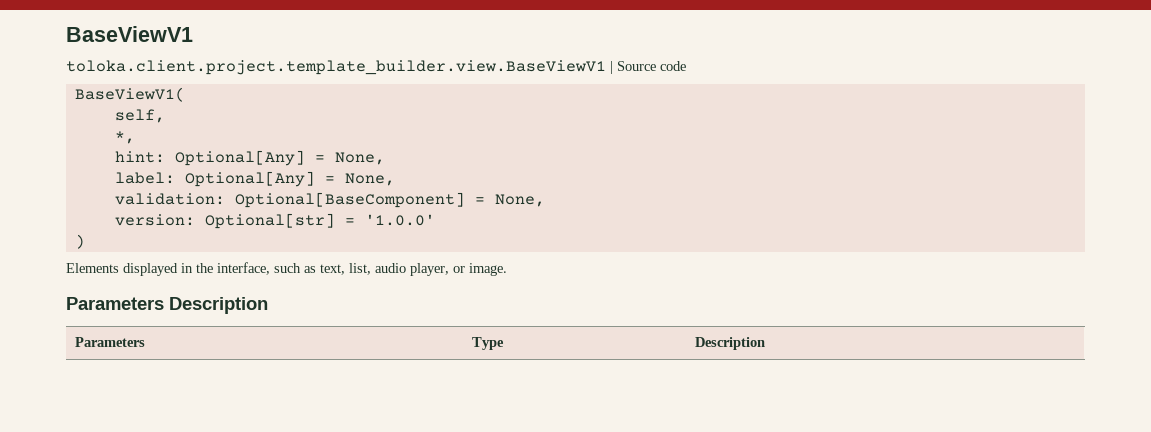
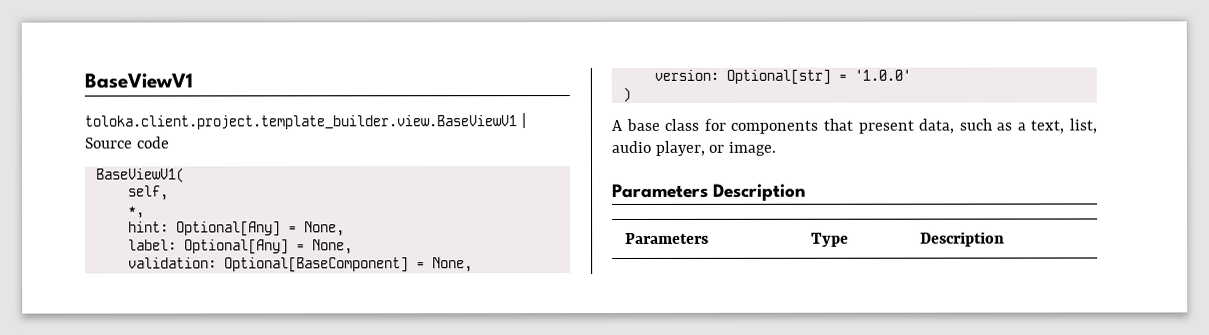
[66,262,270,276] Elements displayed in the interface, -> [611,118,955,134] A base class for components that present data,
(316, 269) none -> [1016,122,1026,131] a

